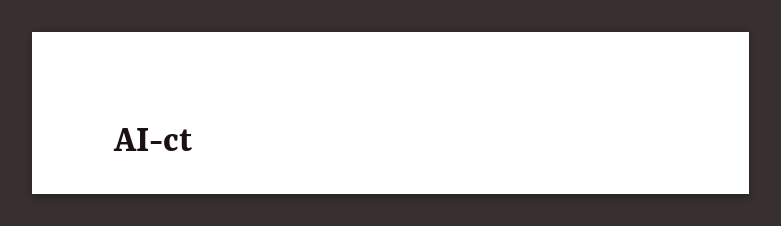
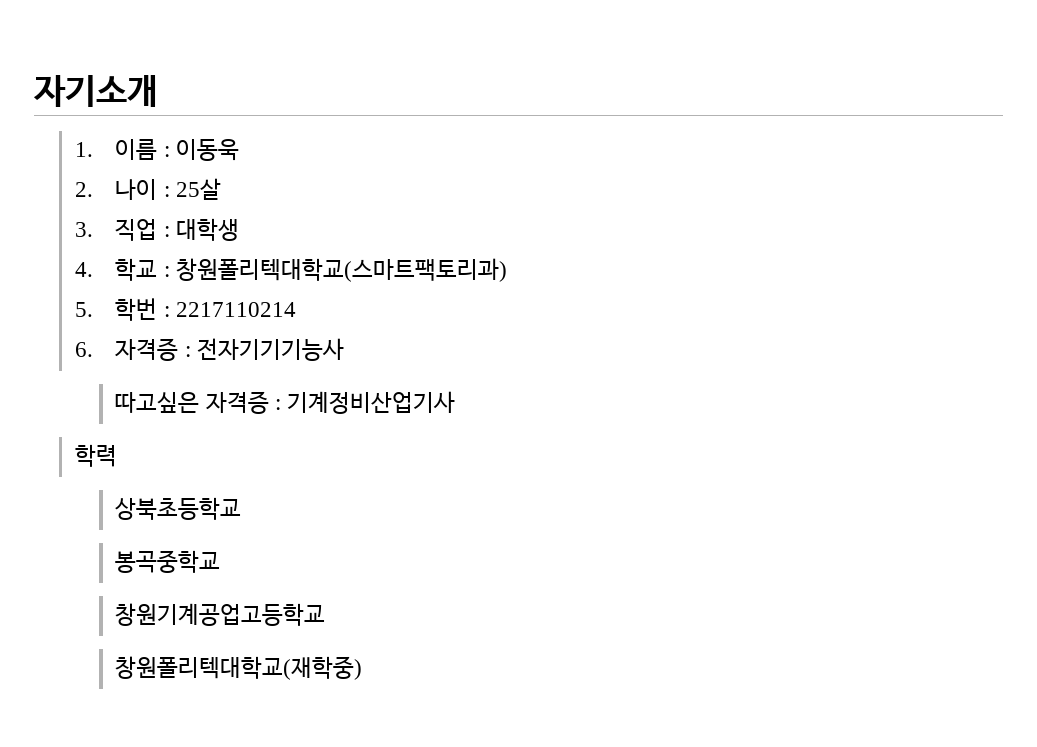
[113,128,192,151] AI-ct -> [33,75,158,107] [74,139,239,161] [74,178,221,200] [74,218,239,241] [74,258,507,282] [74,298,296,321] [74,338,344,361] [115,391,455,414] [74,444,117,467] [115,497,242,520] [115,550,221,573] [115,603,326,626] [115,656,363,680] 자기소개 // 1. 이름 : 이동욱 // 2. 나이 : 25살 // 3. 직업 : 대학생 // 4. 학교 : 창원폴리텍대학교(스마트팩토리과) // 5. 학번 : 2217110214 // 6. 자격증 : 전자기기기능사 // 따고싶은 자격증 : 기계정비산업기사 // 학력 // 상북초등학교 // 봉곡중학교 // 창원기계공업고등학교 // 창원폴리텍대학교(재학중)

